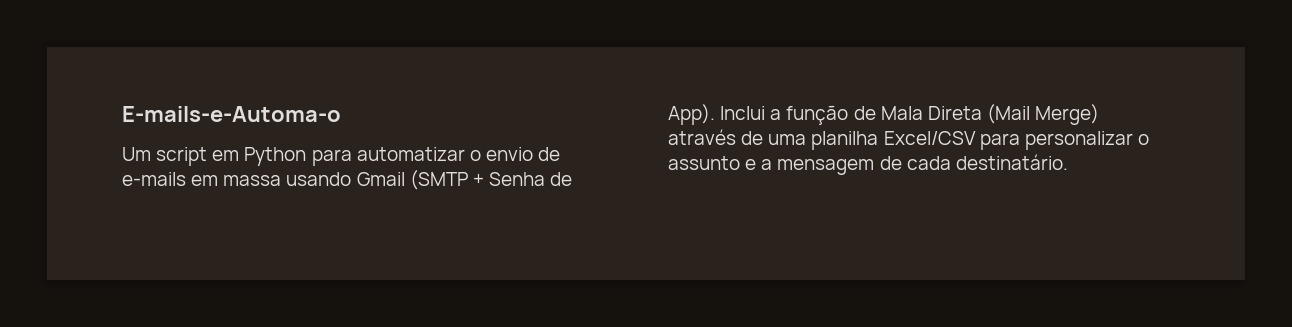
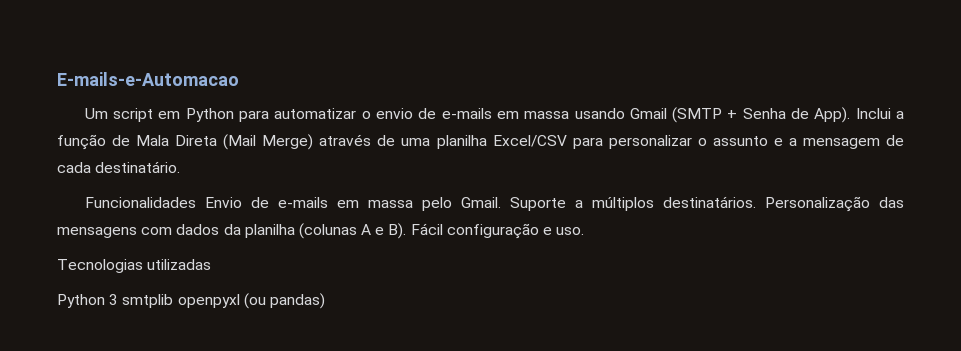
[122,106,341,122] E-mails-e-Automa-o -> [57,72,239,86] E-mails-e-Automacao
(1068, 162) none -> [84,196,904,212] [57,223,585,239] [57,259,212,273] [57,293,325,309] // Funcionalidades Envio de e-mails em massa pelo Gmail. Suporte a múltiplos destinatários. Personalização das mensagens com dados da planilha (colunas A e B). Fácil configuração e uso. // Tecnologias utilizadas // Python 3 smtplib openpyxl (ou pandas)

